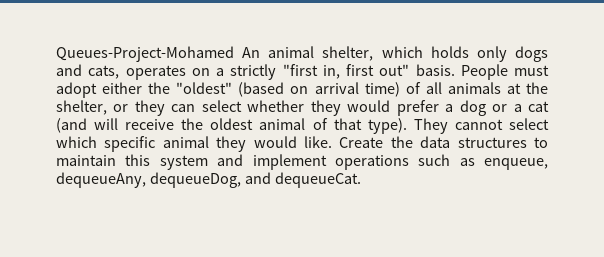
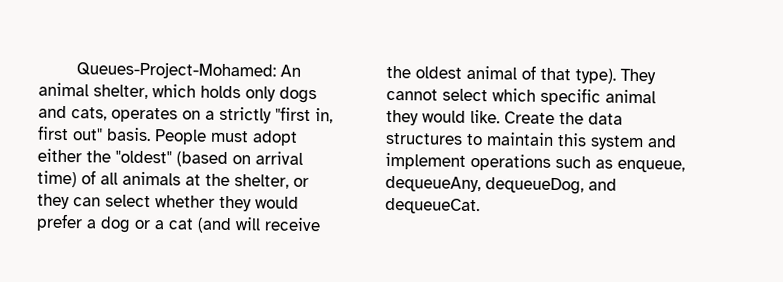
[56,46,234,62] Queues-Project-Mohamed -> [76,61,277,80] Queues-Project-Mohamed:

